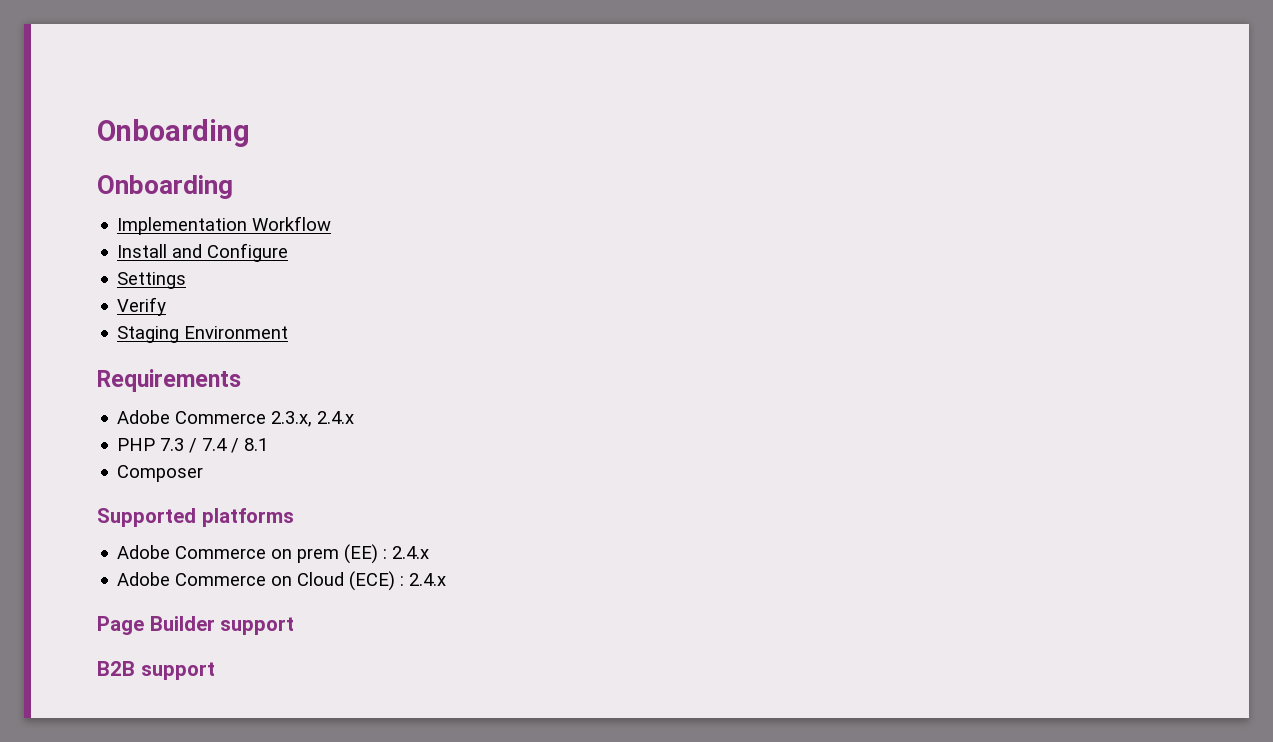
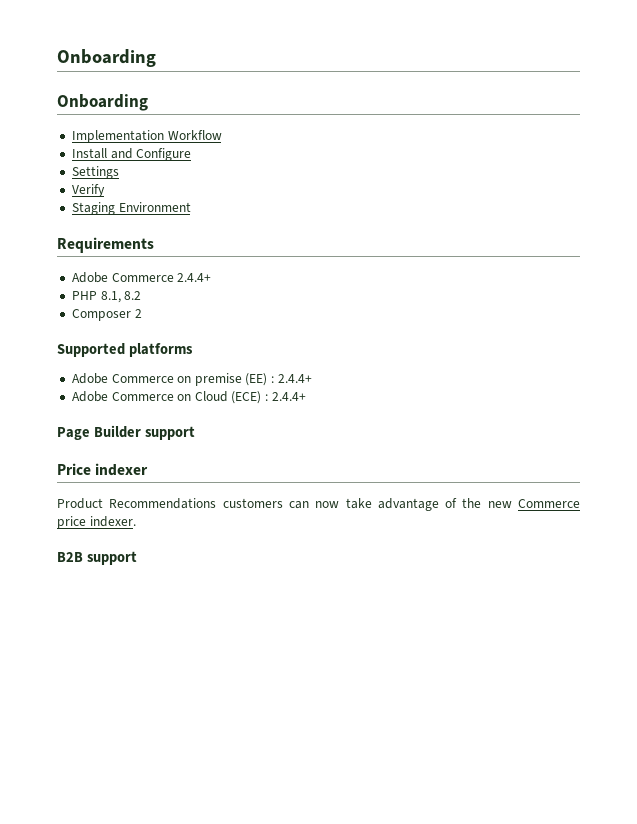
[271,411,355,427] 2.3.x, 2.4.x -> [177,273,212,282] 2.4.4+
[160,438,269,453] 7.3 / 7.4 / 8.1 -> [100,291,142,303] 8.1, 8.2
(204, 473) none -> [134,309,142,318] 2
[297,548,340,563] prem -> [194,373,242,386] premise
[392,546,430,559] 2.4.x -> [277,374,312,383] 2.4.4+
[409,573,447,586] 2.4.x -> [271,392,306,401] 2.4.4+
(295, 626) none -> [57,463,149,476] [57,498,581,511] [57,516,136,529] // Price indexer // Product Recommendations customers can now take advantage of the new Commerce price indexer.

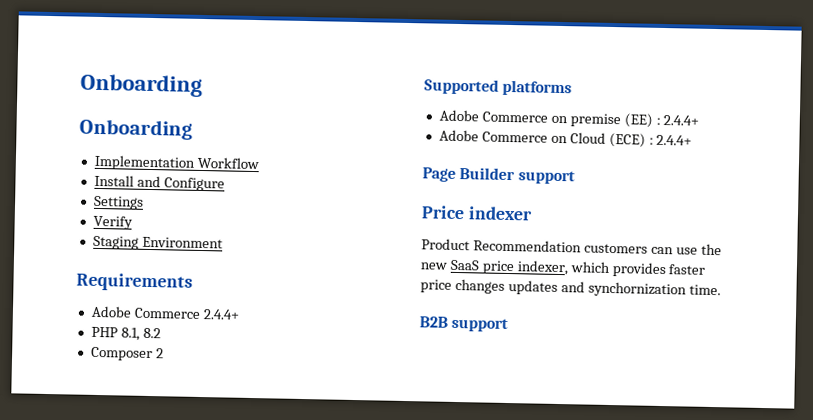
[109,498,217,509] Recommendations -> [472,239,582,253] Recommendation
[315,498,581,511] [57,516,136,529] now take advantage of the new Commerce price indexer. -> [675,243,722,256] [420,259,706,278] [420,278,721,298] use the new SaaS price indexer, which provides faster price changes updates and synchornization time.

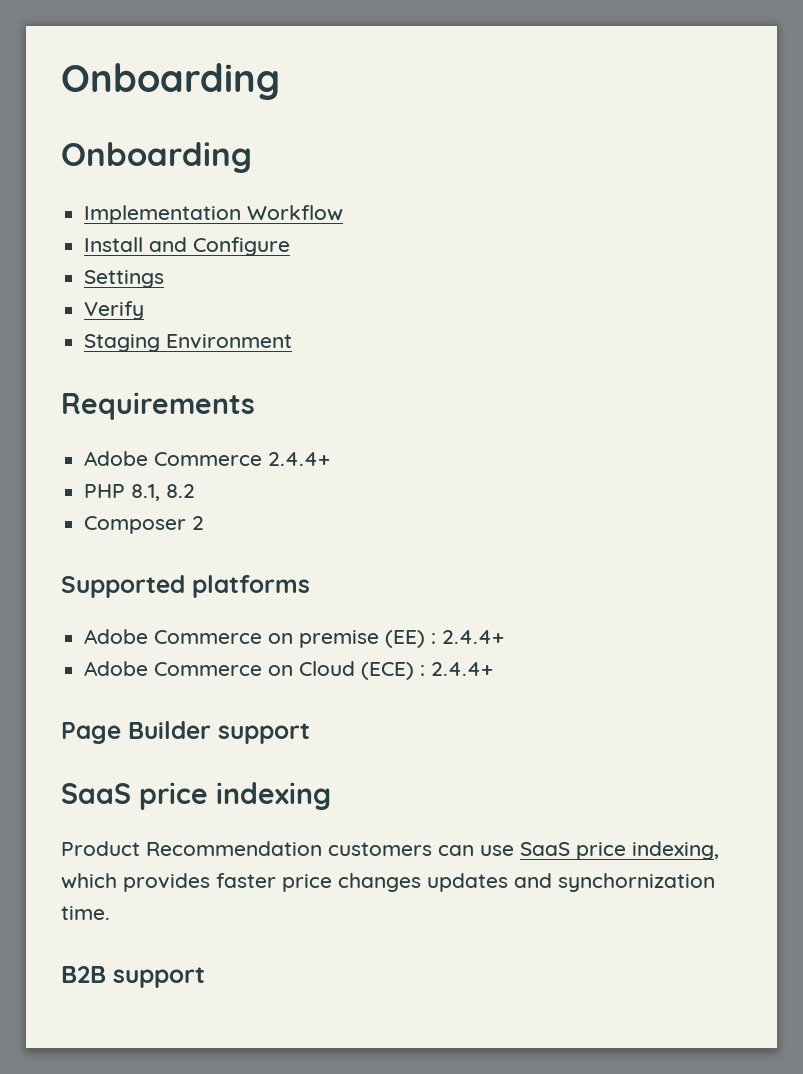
[421,205,533,221] Price indexer -> [61,782,331,810] SaaS price indexing
[700,243,722,256] [420,259,569,276] the new SaaS price indexer, -> [520,841,719,860] SaaS price indexing,

